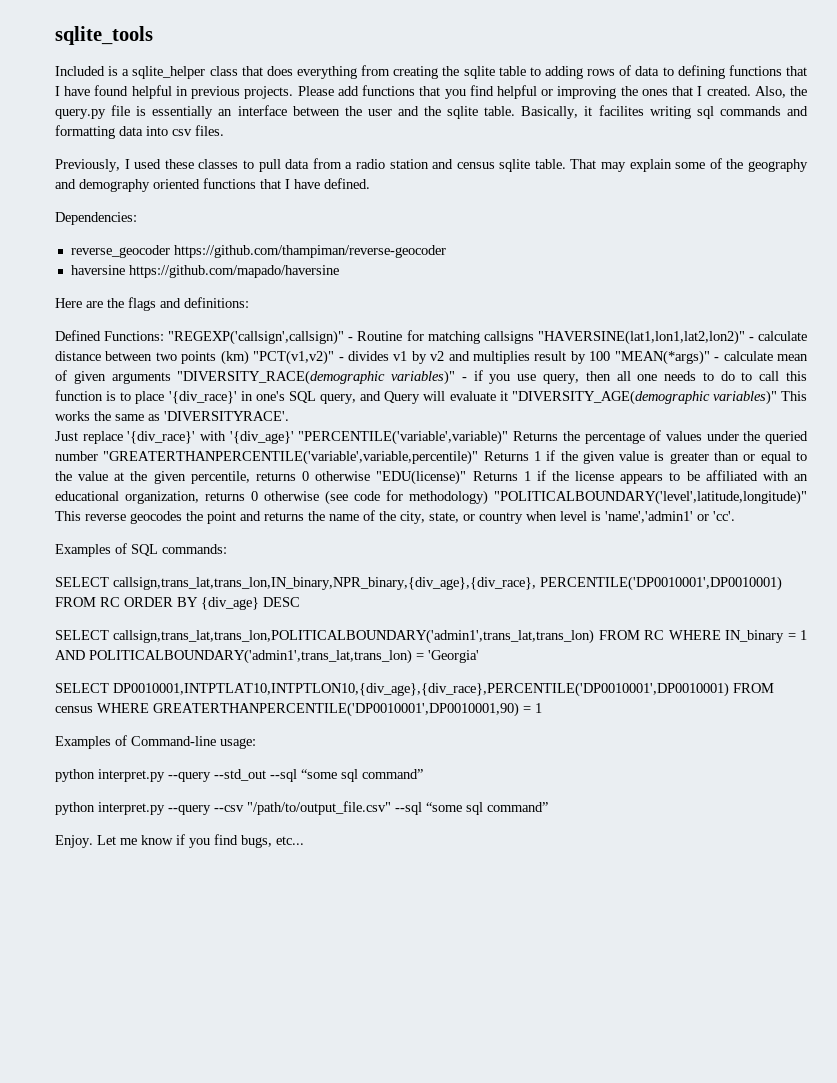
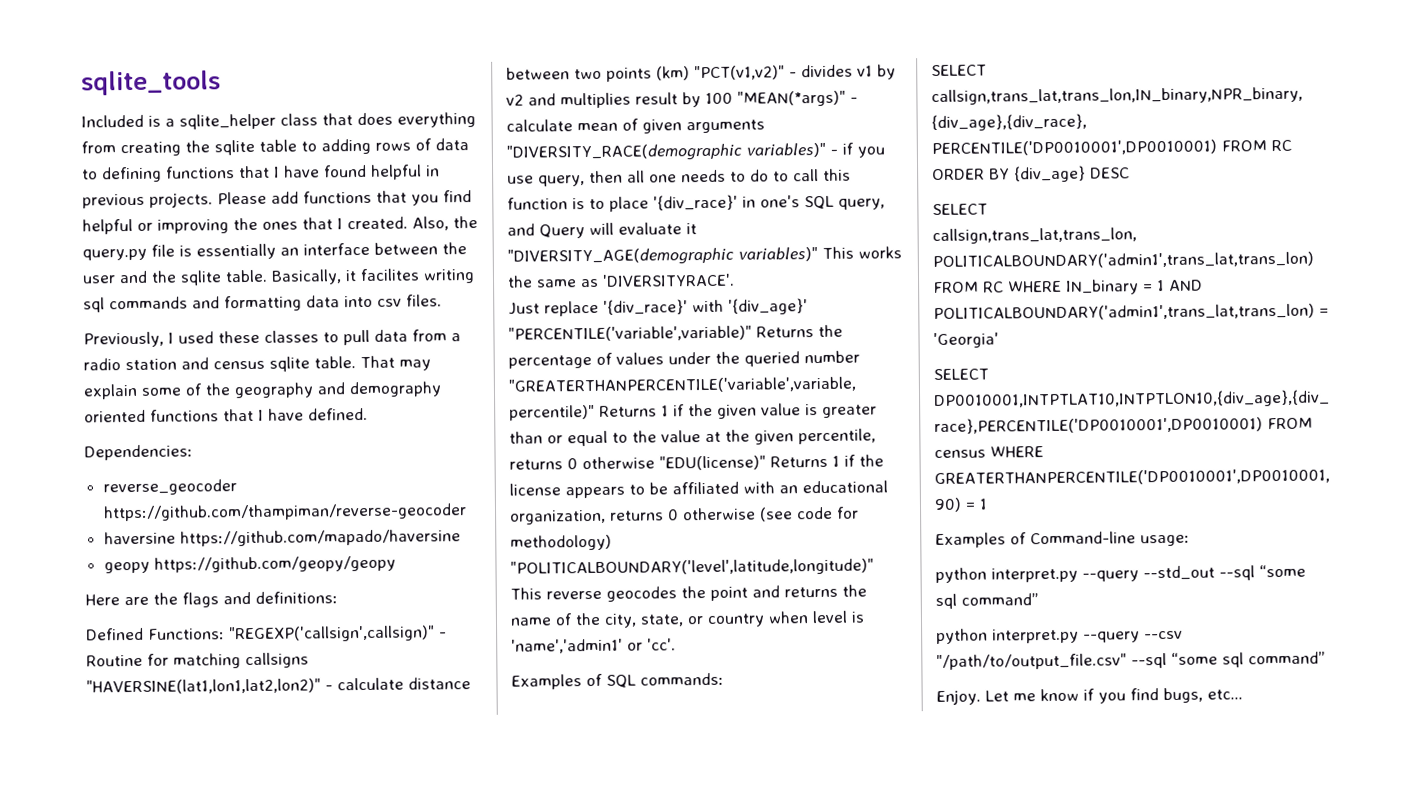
(339, 271) none -> [103,555,396,574] // geopy https://github.com/geopy/geopy

